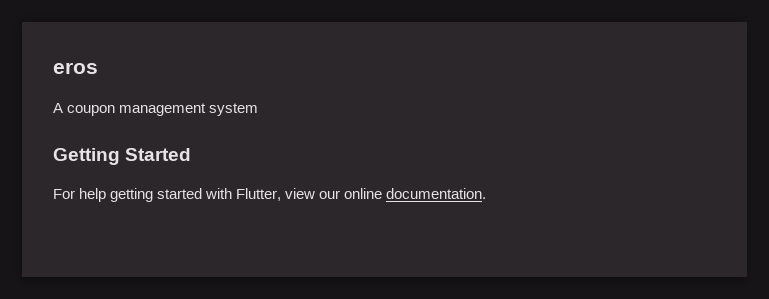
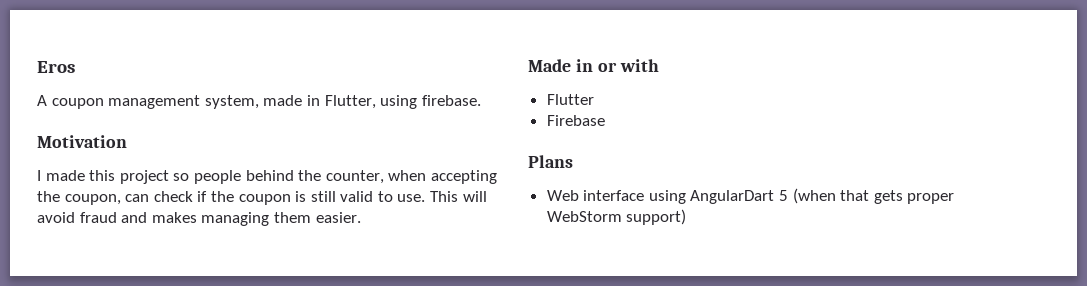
[53,62,98,74] eros -> [37,61,75,73] Eros
[209,103,259,116] [53,148,192,165] [53,188,487,202] system // Getting Started // For help getting started with Flutter, view our online documentation. -> [204,95,481,109] [37,135,127,148] [37,170,497,184] [37,191,487,205] [37,212,361,226] [528,59,659,72] [546,94,594,105] [546,115,605,126] [528,155,573,168] [546,188,955,204] [546,209,687,225] system, made in Flutter, using firebase. // Motivation // I made this project so people behind the counter, when accepting the coupon, can check if the coupon is still valid to use. This will avoid fraud and makes managing them easier. // Made in or with // Flutter // Firebase // Plans // Web interface using AngularDart 5 (when that gets proper WebStorm support)

